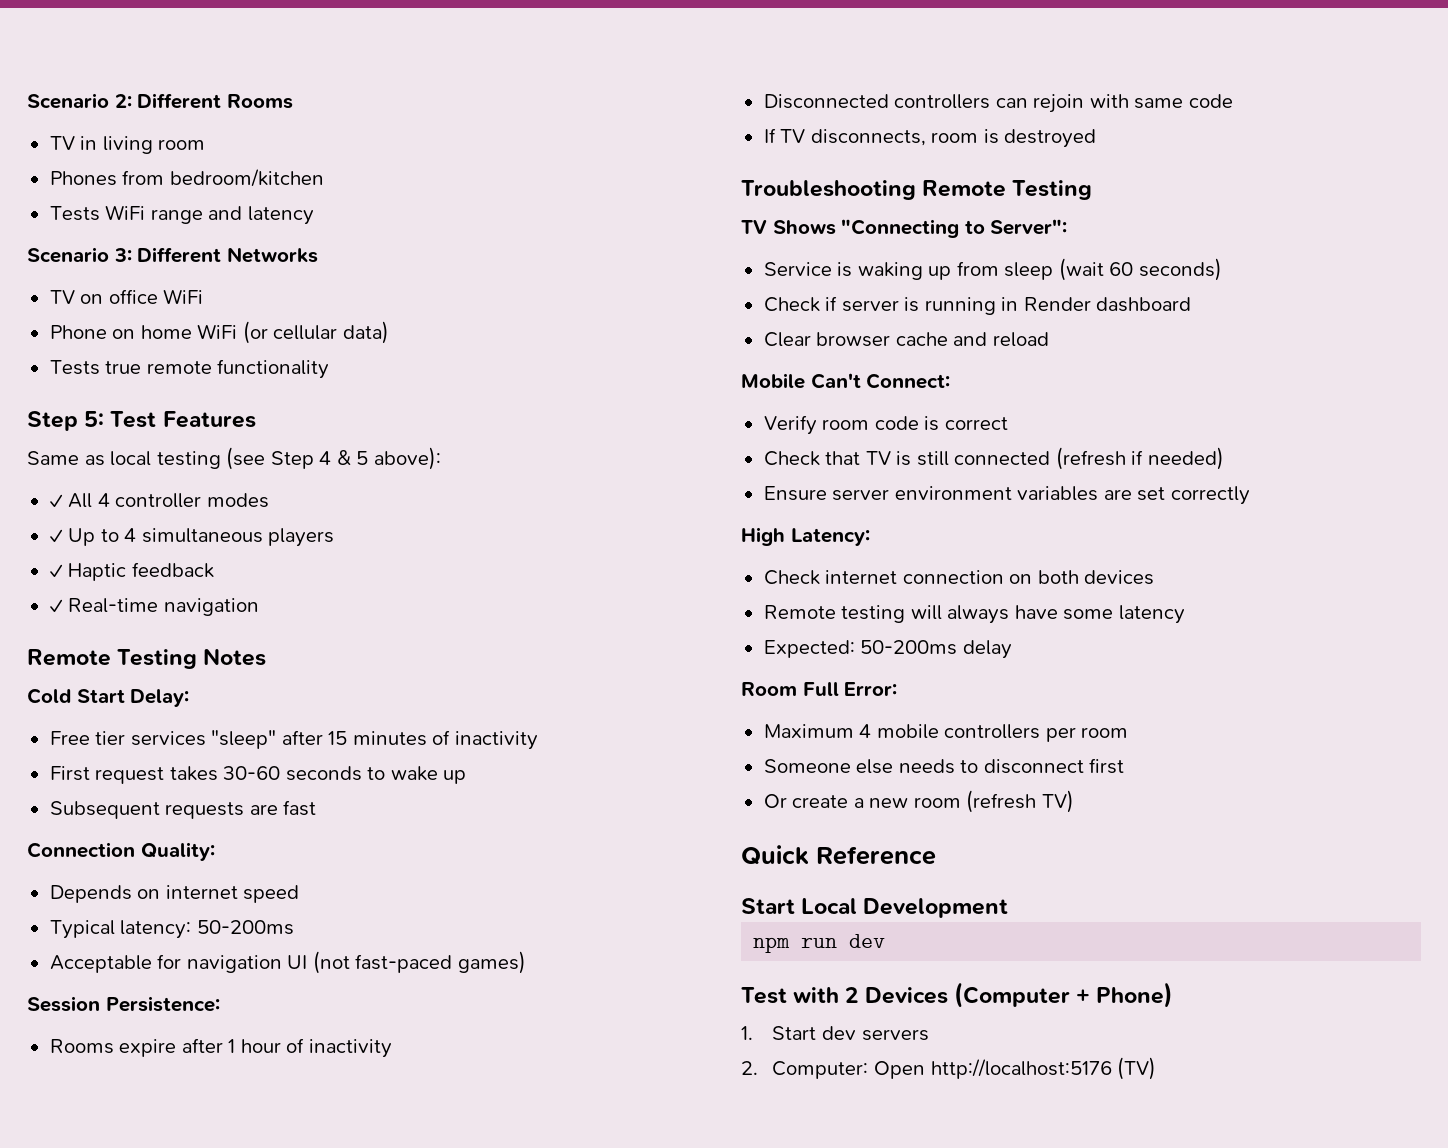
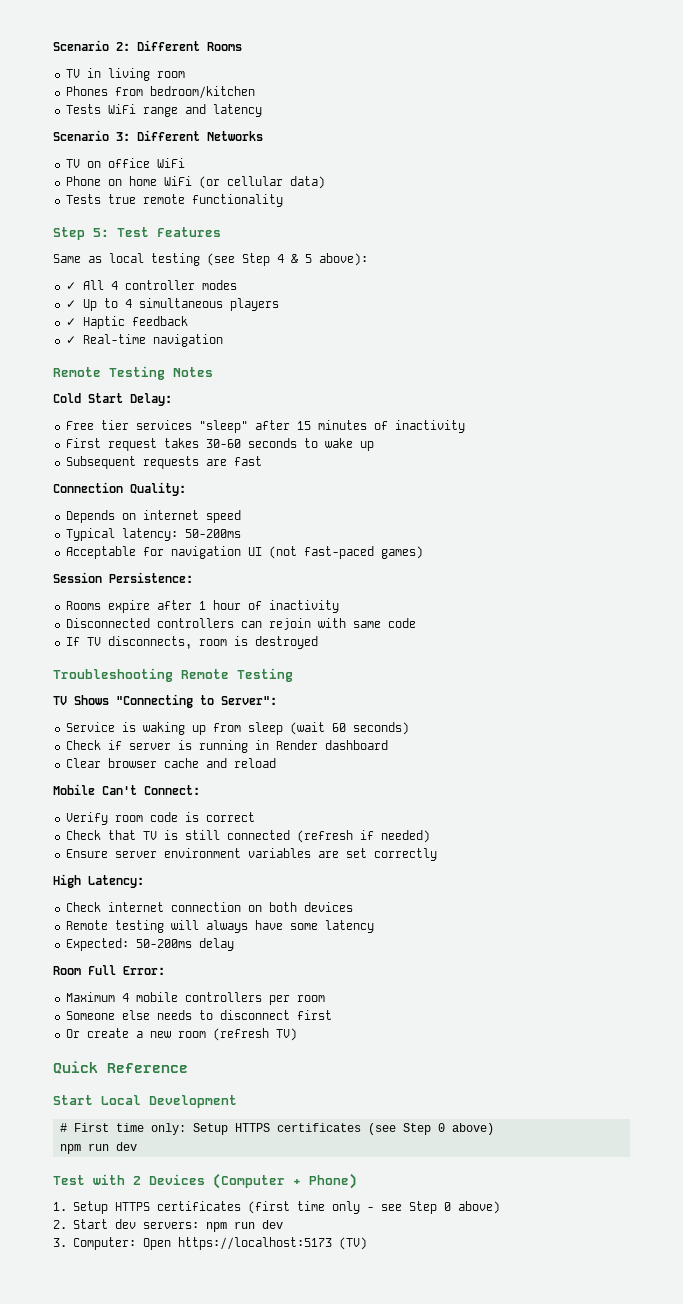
(1009, 908) none -> [59,1123,494,1135] // # First time only: Setup HTTPS certificates (see Step 0 above)
[772,1026,929,1041] [741,1061,758,1075] Start dev servers // 2. -> [72,1201,500,1214] [53,1219,283,1232] [53,1238,67,1247] Setup HTTPS certificates (first time only - see Step 0 above) // 2. Start dev servers: npm run dev // 3.
[930,1059,1112,1079] http://localhost:5176 -> [177,1237,332,1250] https://localhost:5173

